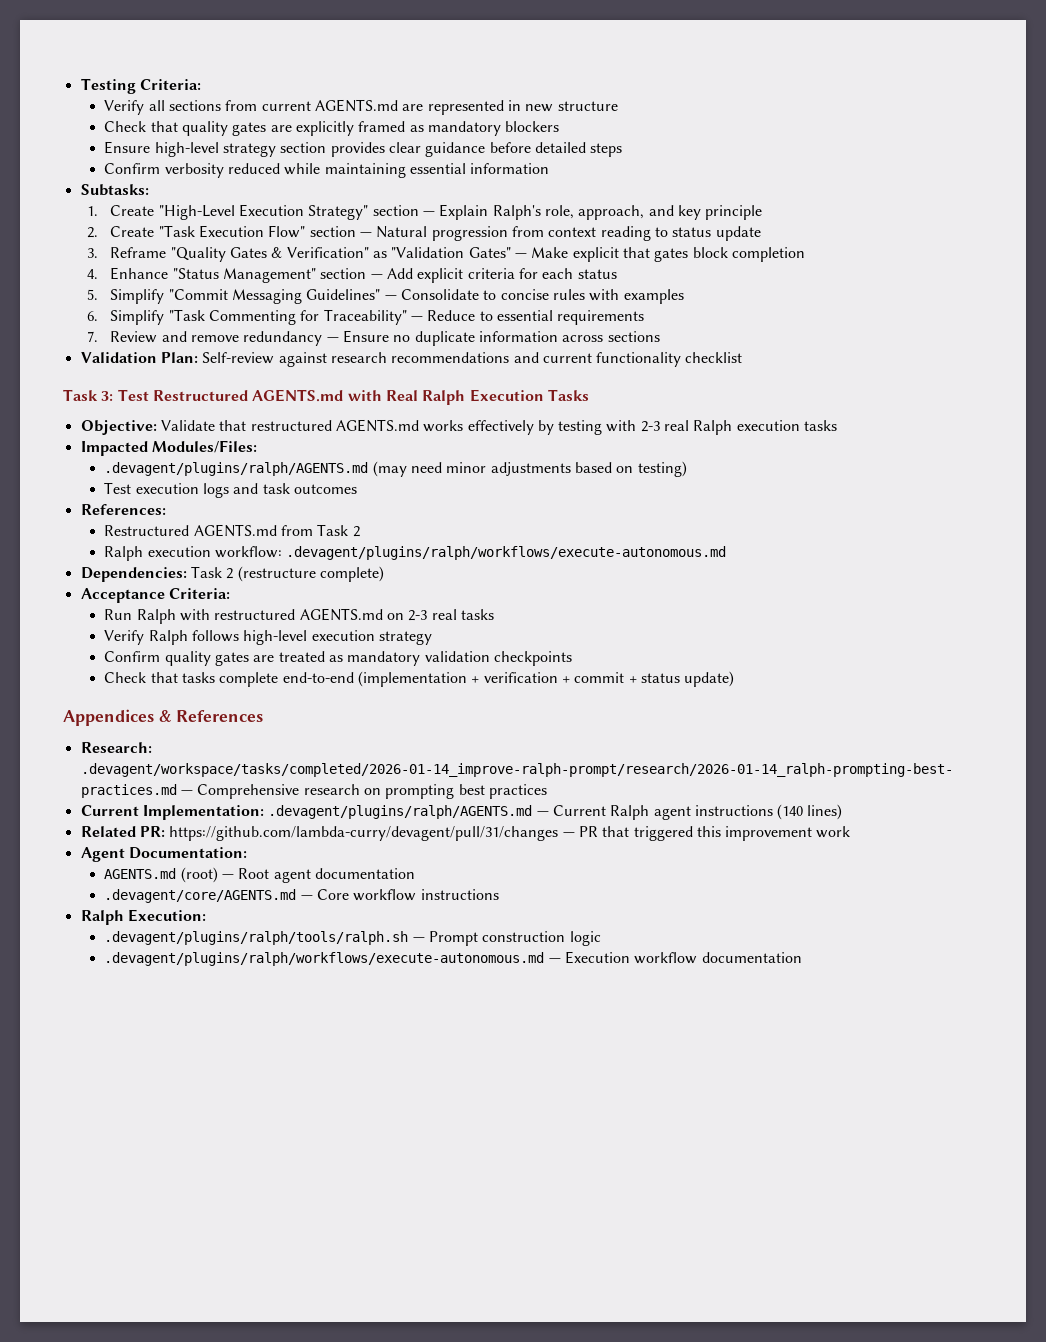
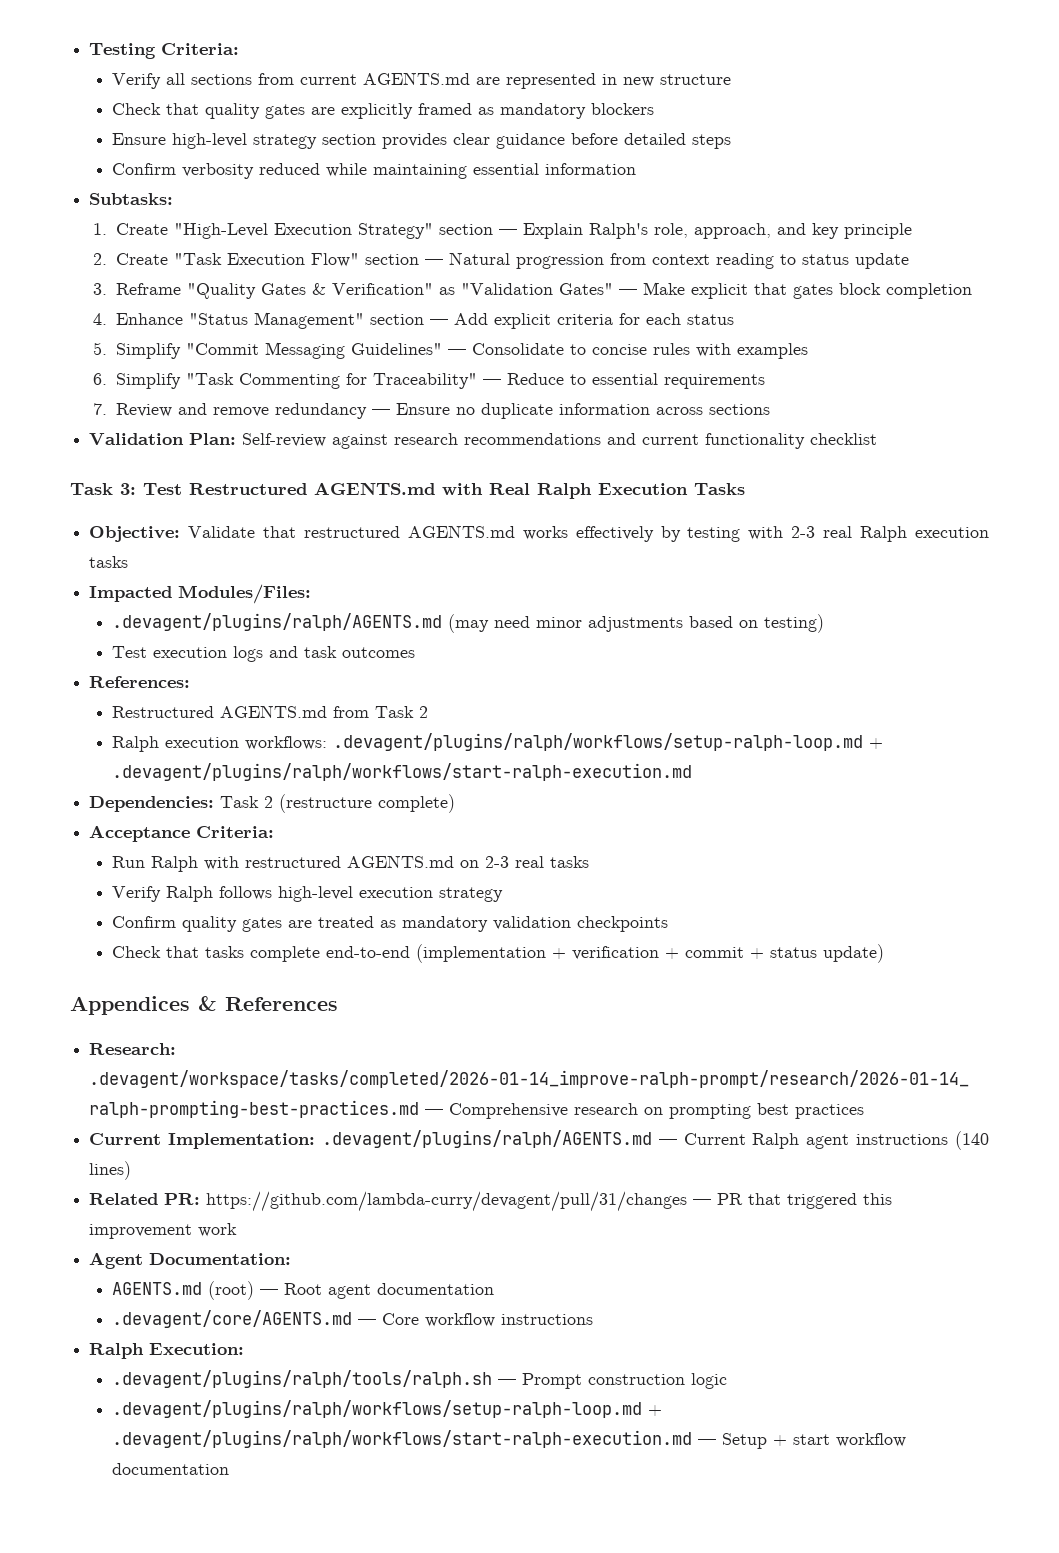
[214,546,727,560] workflow: .devagent/plugins/ralph/workflows/execute-autonomous.md -> [245,733,884,751] [112,763,693,781] workflows: .devagent/plugins/ralph/workflows/setup-ralph-loop.md + .devagent/plugins/ralph/workflows/start-ralph-execution.md
[104,951,630,966] .devagent/plugins/ralph/workflows/execute-autonomous.md — Execution -> [112,1400,663,1418] [112,1430,831,1449] .devagent/plugins/ralph/workflows/setup-ralph-loop.md + .devagent/plugins/ralph/workflows/start-ralph-execution.md — Setup + start

